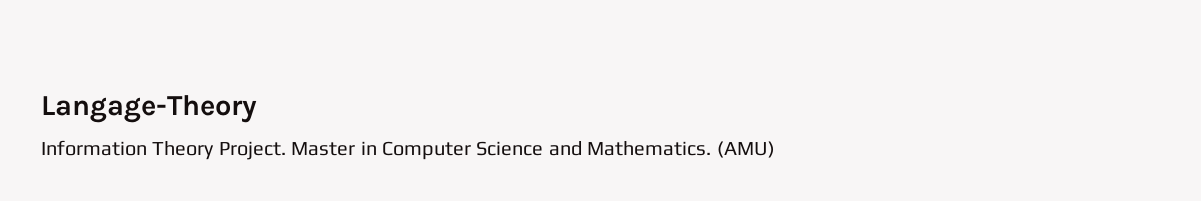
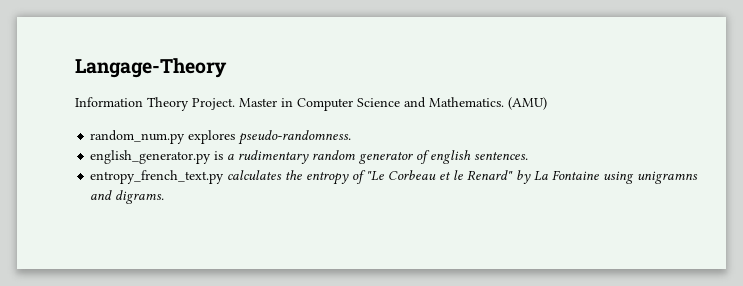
(775, 149) none -> [90,130,352,145] [90,150,529,164] [90,170,699,185] [90,190,165,204] // random_num.py explores pseudo-randomness. // english_generator.py is a rudimentary random generator of english sentences. // entropy_french_text.py calculates the entropy of "Le Corbeau et le Renard" by La Fontaine using unigramns and digrams.

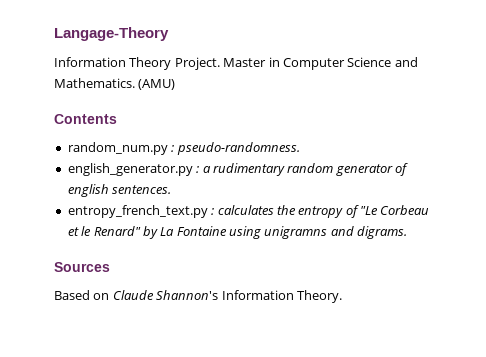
(547, 103) none -> [54,114,117,124] // Contents
[188,130,236,144] explores -> [171,145,175,152] :
[214,151,224,160] is -> [196,166,200,173] :
(225, 177) none -> [211,208,215,215] :
(165, 197) none -> [54,262,110,272] [54,290,342,303] // Sources // Based on Claude Shannon's Information Theory.

